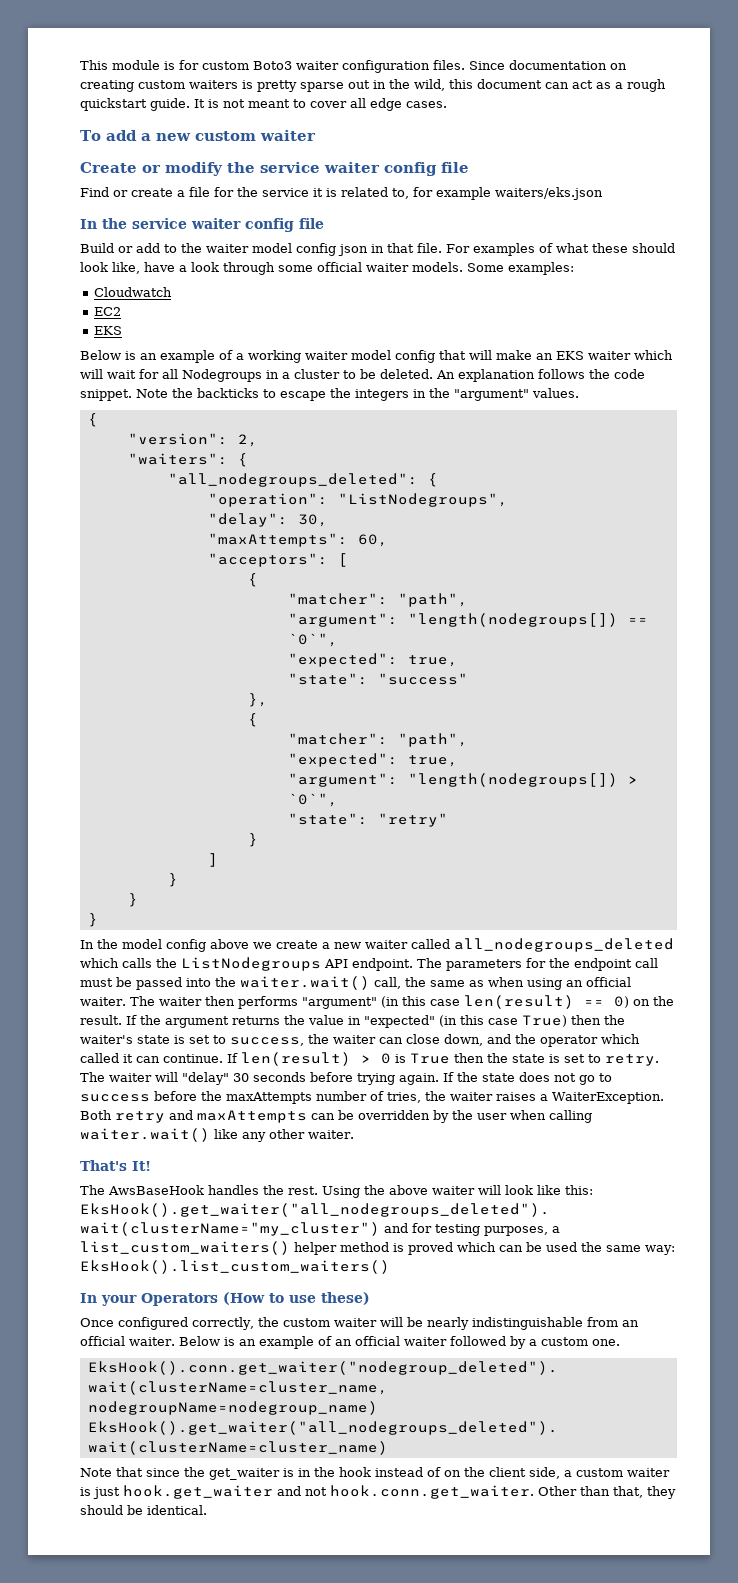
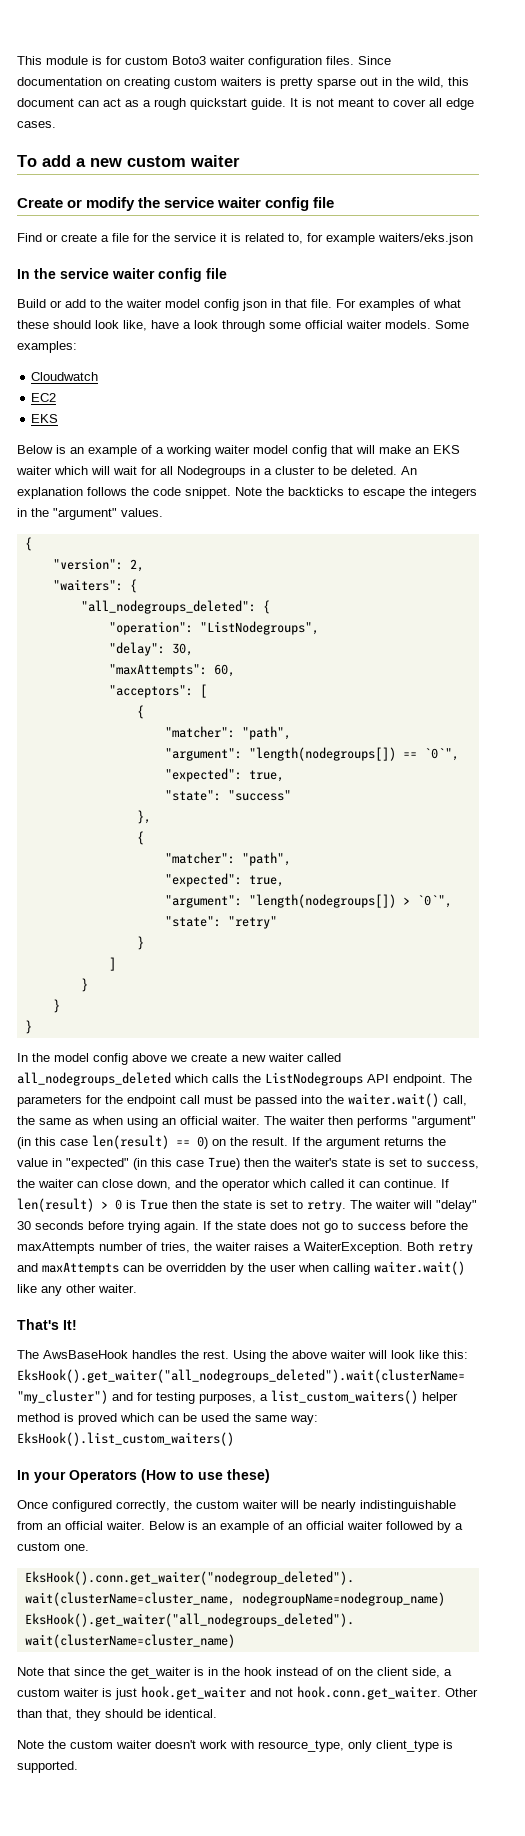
(207, 1510) none -> [17,1740,453,1752] [17,1761,78,1773] // Note the custom waiter doesn't work with resource_type, only client_type is supported.

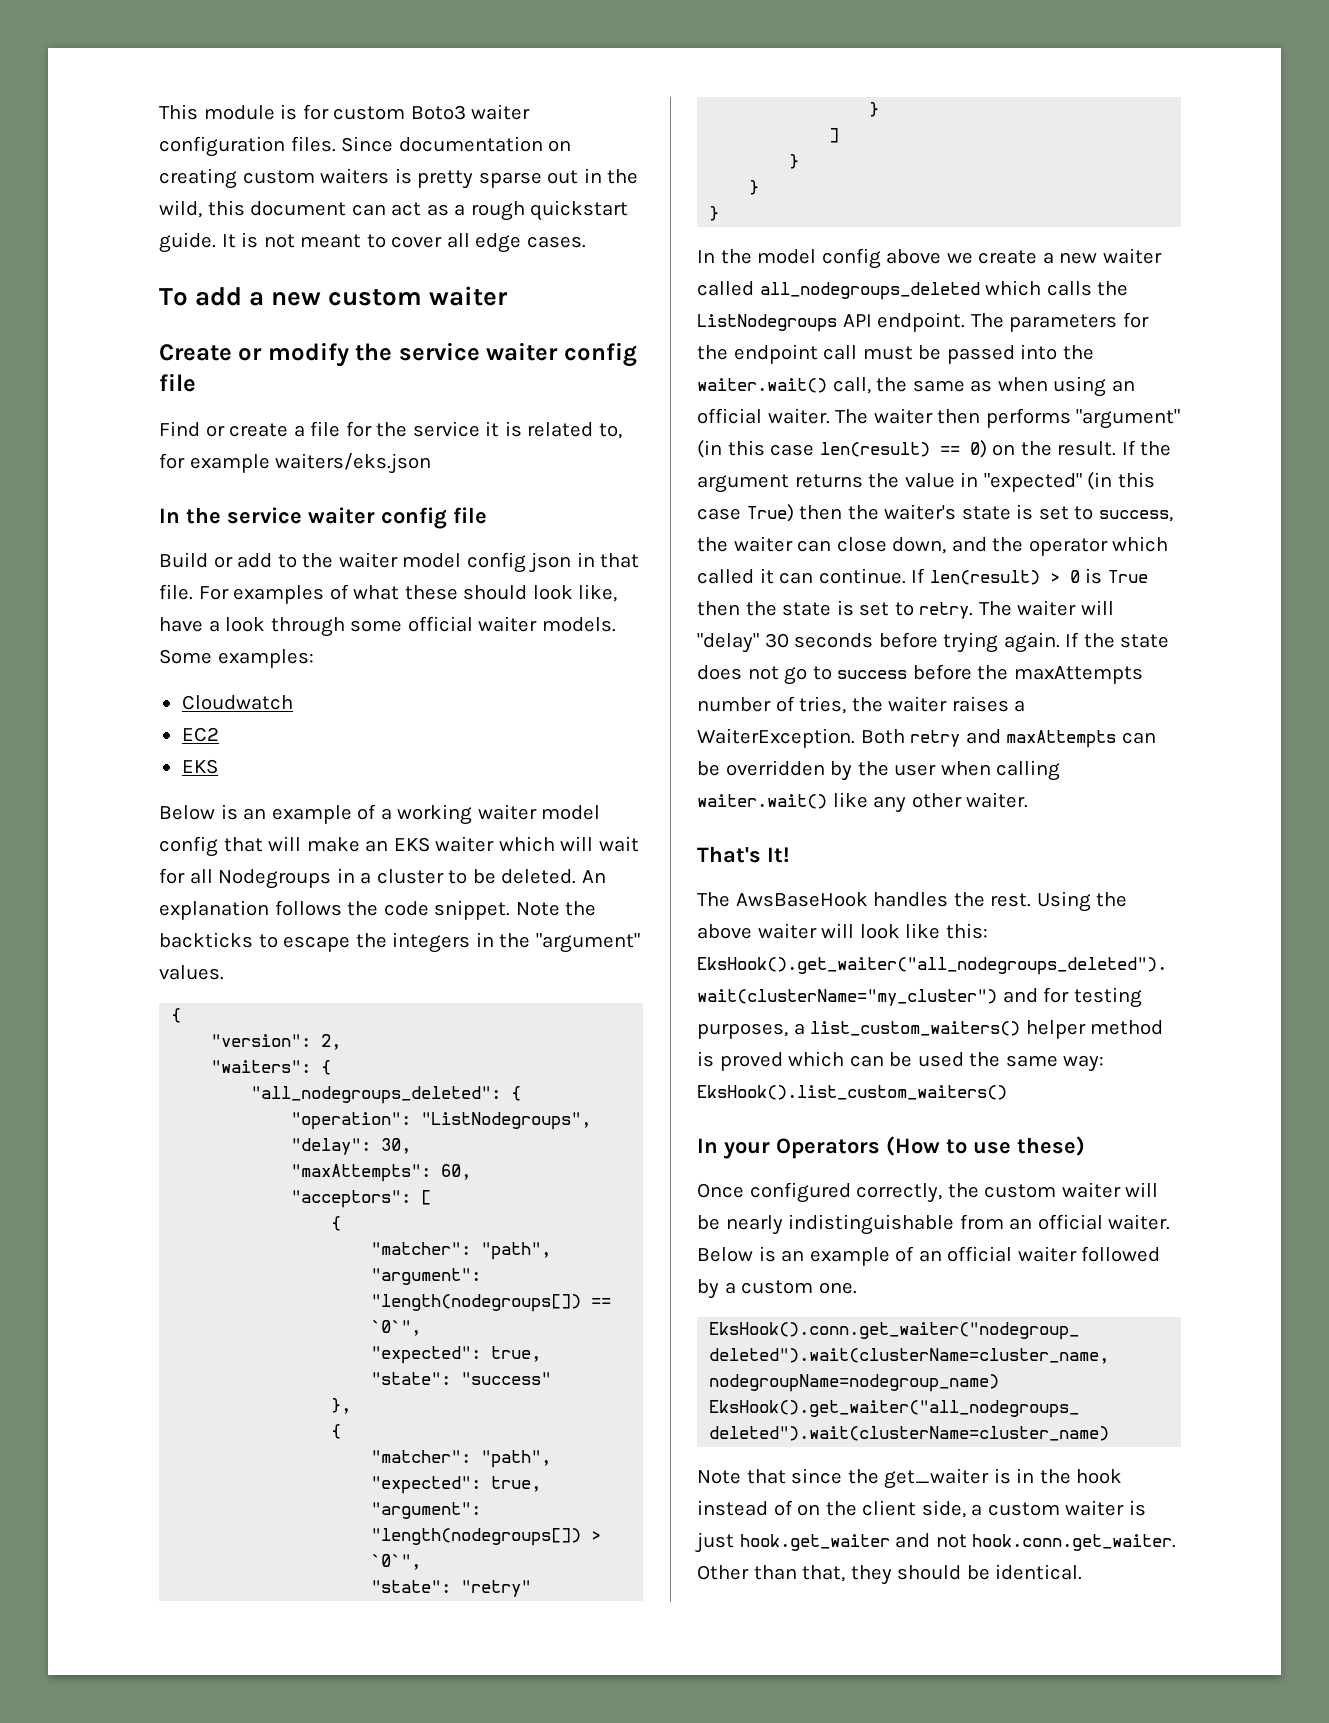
[17,1740,453,1752] [17,1761,78,1773] // Note the custom waiter doesn't work with resource_type, only client_type is supported. -> (1083, 1572) none

